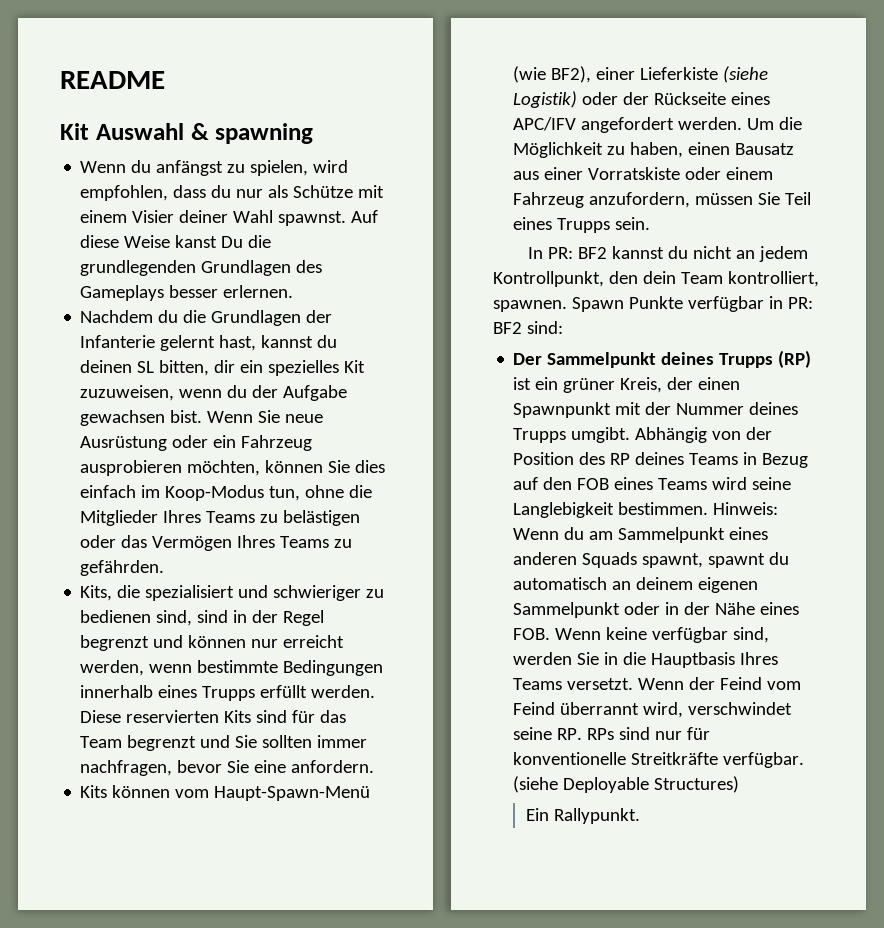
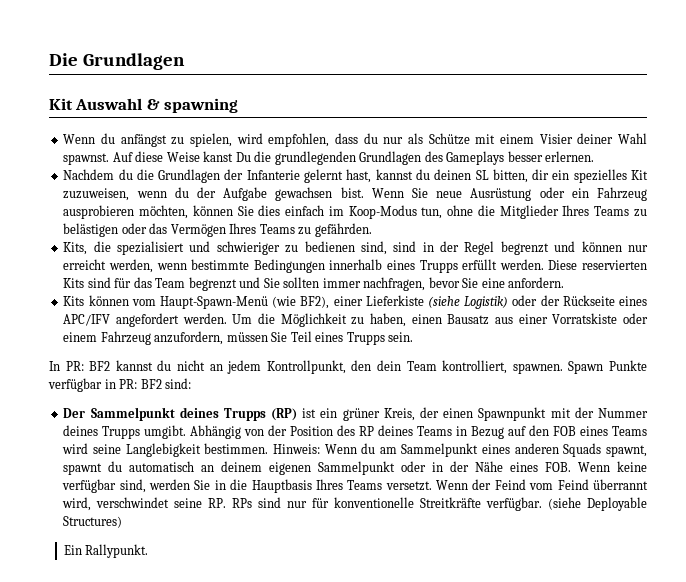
[60,71,165,89] README -> [49,53,185,70] Die Grundlagen

